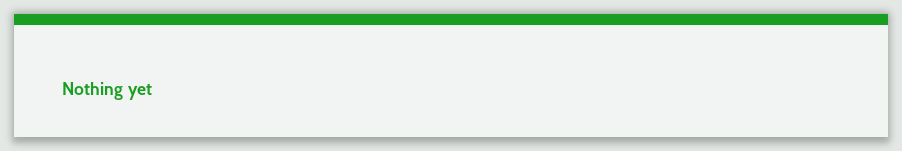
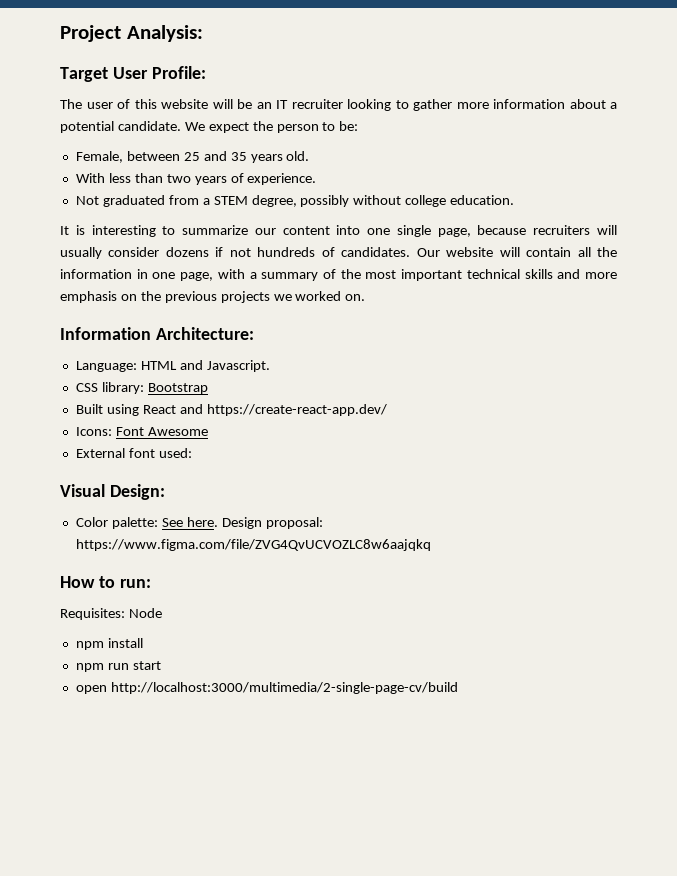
[62,82,152,100] Nothing yet -> [60,25,203,42] [60,66,206,82] [60,99,617,111] [60,121,359,133] [75,151,310,163] [75,173,317,185] [75,195,515,207] [60,225,617,237] [60,247,617,259] [60,269,618,281] [60,291,366,303] [60,327,254,340] [75,360,270,372] [75,382,208,394] [75,404,387,416] [75,427,208,436] [75,448,192,458] [60,484,165,500] [75,517,323,529] [75,539,431,551] [60,576,151,588] [60,608,162,620] [75,638,143,650] [75,661,161,672] [75,682,458,694] Project Analysis: // Target User Profile: // The user of this website will be an IT recruiter looking to gather more information about a potential candidate. We expect the person to be: // Female, between 25 and 35 years old. // With less than two years of experience. // Not graduated from a STEM degree, possibly without college education. // It is interesting to summarize our content into one single page, because recruiters will usually consider dozens if not hundreds of candidates. Our website will contain all the information in one page, with a summary of the most important technical skills and more emphasis on the previous projects we worked on. // Information Architecture: // Language: HTML and Javascript. // CSS library: Bootstrap // Built using React and https://create-react-app.dev/ // Icons: Font Awesome // External font used: // Visual Design: // Color palette: See here. Design proposal: https://www.figma.com/file/ZVG4QvUCVOZLC8w6aajqkq // How to run: // Requisites: Node // npm install // npm run start // open http://localhost:3000/multimedia/2-single-page-cv/build

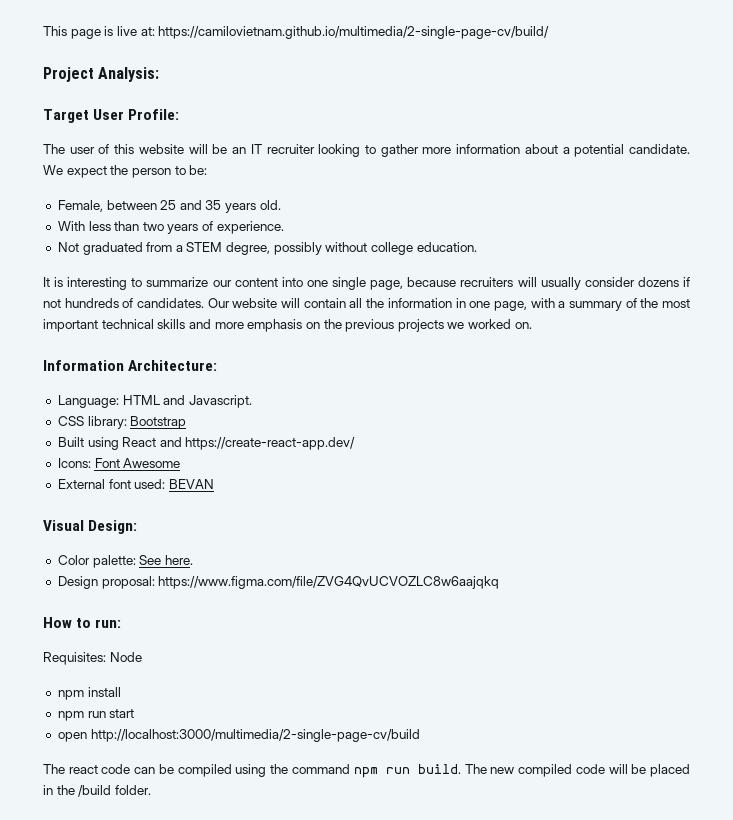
(60, 33) none -> [43,26,550,39] This page is live at: https://camilovietnam.github.io/multimedia/2-single-page-cv/build/ //
(192, 453) none -> [168,479,214,489] BEVAN
(218, 522) none -> (193, 560) //
(458, 688) none -> [43,764,691,778] [43,785,151,797] // The react code can be compiled using the command npm run build. The new compiled code will be placed in the /build folder.

